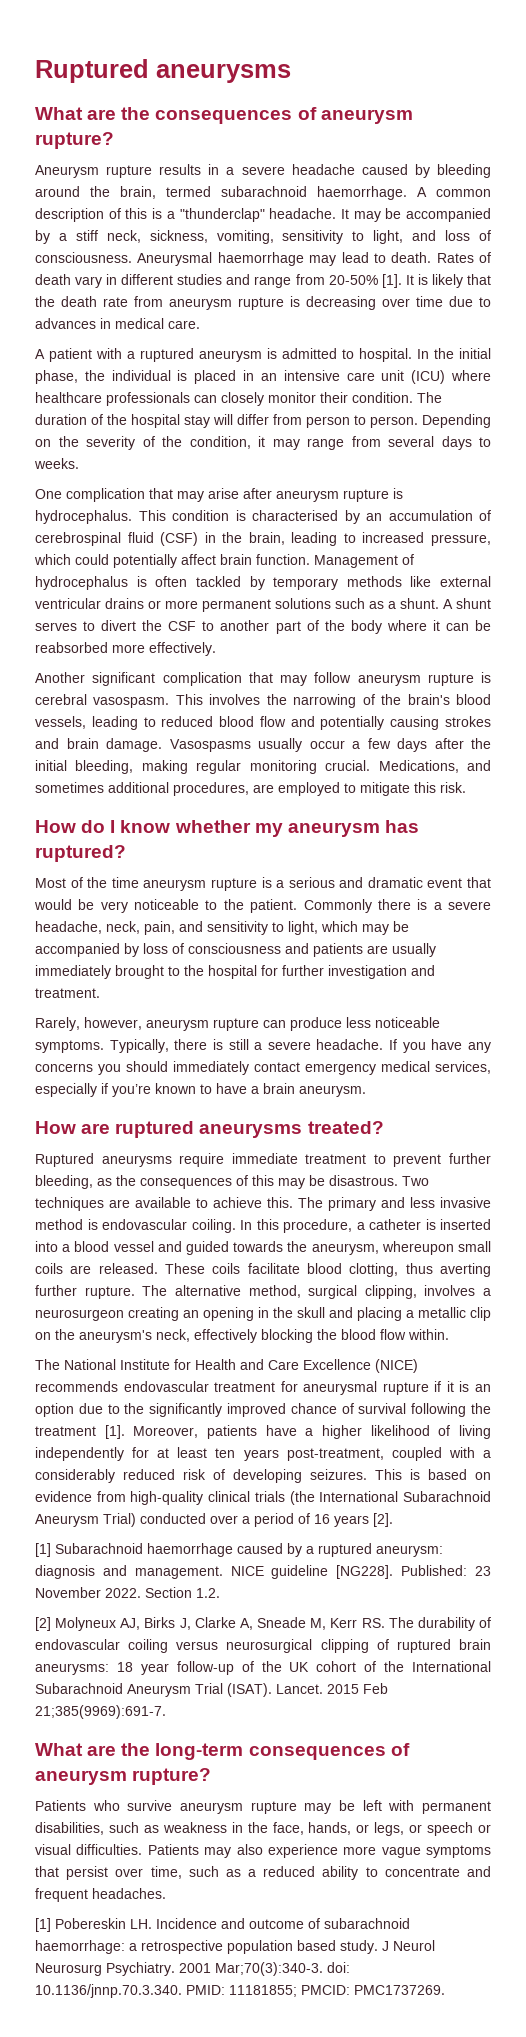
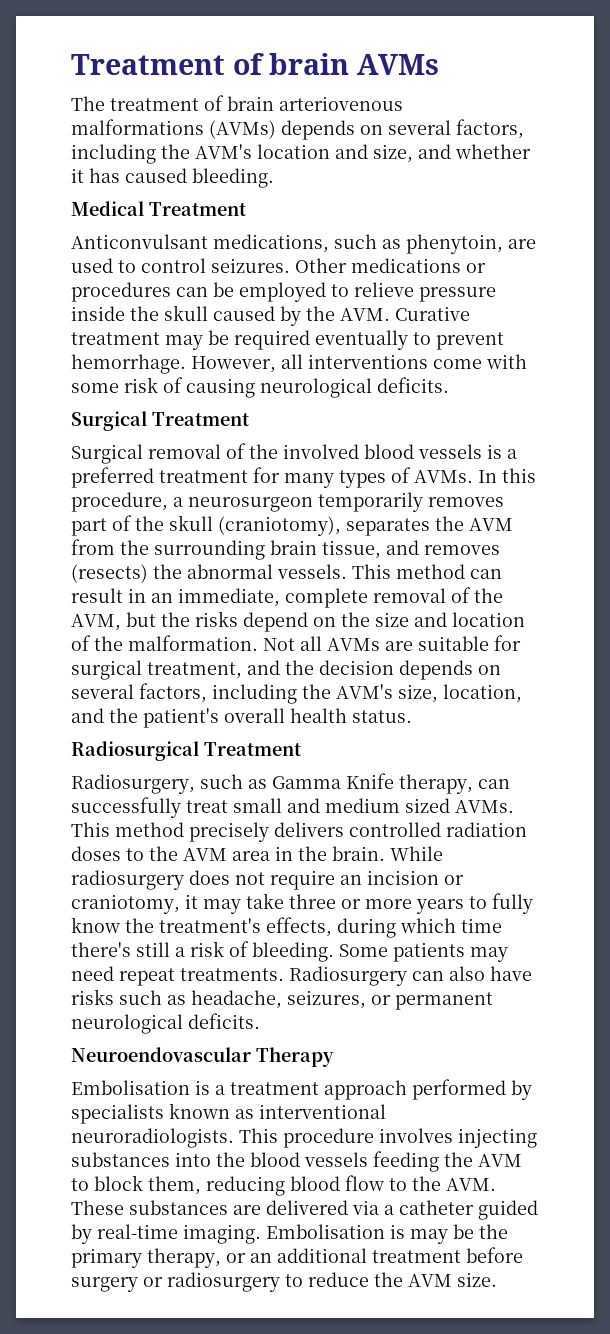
[35,59,291,83] [35,107,413,124] [35,132,114,149] [35,164,491,178] [35,186,491,200] [35,208,491,222] [35,230,492,244] [35,252,491,266] [35,274,492,288] [35,296,491,310] [35,318,200,329] [35,348,491,362] [35,370,491,384] [35,392,442,406] [35,414,491,428] [35,436,491,450] [34,458,79,469] [35,488,403,502] [35,510,491,524] [35,532,491,546] [34,554,414,568] [35,576,491,590] [35,598,491,612] [35,620,491,634] [35,642,216,656] [35,672,491,686] [35,694,492,708] [35,716,491,730] [35,738,491,752] [35,760,491,774] [35,782,466,796] [35,820,419,837] [35,845,126,862] [35,877,491,891] [34,899,492,913] [35,921,409,935] [35,943,436,957] [35,965,435,979] [35,988,100,998] [35,1017,440,1031] [35,1039,491,1053] [35,1061,491,1075] [35,1083,366,1097] [35,1121,384,1138] [35,1153,491,1167] [35,1175,429,1189] [35,1197,491,1211] [35,1219,491,1233] [35,1241,491,1255] [35,1263,491,1277] [35,1285,491,1299] [35,1307,491,1321] [35,1329,449,1343] [35,1359,418,1373] [35,1381,491,1395] [35,1403,492,1417] [35,1425,492,1439] [35,1447,491,1461] [35,1469,491,1483] [35,1491,492,1505] [35,1513,393,1527] [35,1543,443,1557] [35,1565,491,1579] [35,1587,220,1598] [35,1617,491,1631] [35,1639,492,1653] [35,1661,491,1675] [35,1683,388,1697] [35,1705,166,1719] [35,1743,410,1760] [35,1768,212,1785] [35,1800,492,1814] [35,1822,492,1836] [35,1844,491,1858] [35,1866,492,1880] [35,1888,166,1902] [35,1918,410,1932] [35,1940,435,1954] [35,1962,350,1976] [35,1984,445,1998] Ruptured aneurysms // What are the consequences of aneurysm rupture? // Aneurysm rupture results in a severe headache caused by bleeding around the brain, termed subarachnoid haemorrhage. A common description of this is a "thunderclap" headache. It may be accompanied by a stiff neck, sickness, vomiting, sensitivity to light, and loss of consciousness. Aneurysmal haemorrhage may lead to death. Rates of death vary in different studies and range from 20-50% [1]. It is likely that the death rate from aneurysm rupture is decreasing over time due to advances in medical care. // A patient with a ruptured aneurysm is admitted to hospital. In the initial phase, the individual is placed in an intensive care unit (ICU) where healthcare professionals can closely monitor their condition. The duration of the hospital stay will differ from person to person. Depending on the severity of the condition, it may range from several days to weeks. // One complication that may arise after aneurysm rupture is hydrocephalus. This condition is characterised by an accumulation of cerebrospinal fluid (CSF) in the brain, leading to increased pressure, which could potentially affect brain function. Management of hydrocephalus is often tackled by temporary methods like external ventricular drains or more permanent solutions such as a shunt. A shunt serves to divert the CSF to another part of the body where it can be reabsorbed more effectively. // Another significant complication that may follow aneurysm rupture is cerebral vasospasm. This involves the narrowing of the brain's blood vessels, leading to reduced blood flow and potentially causing strokes and brain damage. Vasospasms usually occur a few days after the initial bleeding, making regular monitoring crucial. Medications, and sometimes additional procedures, are employed to mitigate this risk. // How do I know whether my aneurysm has ruptured? // Most of the time aneurysm rupture is a serious and dramatic event that would be very noticeable to the patient. Commonly there is a severe headache, neck, pain, and sensitivity to light, which may be accompanied by loss of consciousness and patients are usually immediately brought to the hospital for further investigation and treatment. // Rarely, however, aneurysm rupture can produce less noticeable symptoms. Typically, there is still a severe headache. If you have any concerns you should immediately contact emergency medical services, especially if you’re known to have a brain aneurysm. // How are ruptured aneurysms treated? // Ruptured aneurysms require immediate treatment to prevent further bleeding, as the consequences of this may be disastrous. Two techniques are available to achieve this. The primary and less invasive method is endovascular coiling. In this procedure, a catheter is inserted into a blood vessel and guided towards the aneurysm, whereupon small coils are released. These coils facilitate blood clotting, thus averting further rupture. The alternative method, surgical clipping, involves a neurosurgeon creating an opening in the skull and placing a metallic clip on the aneurysm's neck, effectively blocking the blood flow within. // The National Institute for Health and Care Excellence (NICE) recommends endovascular treatment for aneurysmal rupture if it is an option due to the significantly improved chance of survival following the treatment [1]. Moreover, patients have a higher likelihood of living independently for at least ten years post-treatment, coupled with a considerably reduced risk of developing seizures. This is based on evidence from high-quality clinical trials (the International Subarachnoid Aneurysm Trial) conducted over a period of 16 years [2]. // [1] Subarachnoid haemorrhage caused by a ruptured aneurysm: diagnosis and management. NICE guideline [NG228]. Published: 23 November 2022. Section 1.2. // [2] Molyneux AJ, Birks J, Clarke A, Sneade M, Kerr RS. The durability of endovascular coiling versus neurosurgical clipping of ruptured brain aneurysms: 18 year follow-up of the UK cohort of the International Subarachnoid Aneurysm Trial (ISAT). Lancet. 2015 Feb 21;385(9969):691-7. // What are the long-term consequences of aneurysm rupture? // Patients who survive aneurysm rupture may be left with permanent disabilities, such as weakness in the face, hands, or legs, or speech or visual difficulties. Patients may also experience more vague symptoms that persist over time, such as a reduced ability to concentrate and frequent headaches. // [1] Pobereskin LH. Incidence and outcome of subarachnoid haemorrhage: a retrospective population based study. J Neurol Neurosurg Psychiatry. 2001 Mar;70(3):340-3. doi: 10.1136/jnnp.70.3.340. PMID: 11181855; PMCID: PMC1737269. -> [71,53,440,75] [71,95,403,111] [71,119,524,140] [71,144,531,164] [71,168,274,188] [71,201,246,216] [71,234,536,254] [71,258,486,273] [71,282,496,302] [71,305,470,326] [71,330,504,350] [71,354,527,374] [71,377,449,398] [71,411,249,431] [71,443,517,464] [71,467,536,488] [71,492,504,512] [71,515,513,536] [71,539,500,560] [71,564,502,583] [71,587,503,608] [71,611,525,632] [71,635,521,651] [71,660,501,680] [71,683,522,704] [71,708,412,728] [71,741,301,761] [71,773,510,794] [71,797,514,818] [71,822,527,842] [71,846,443,861] [71,870,464,890] [71,893,533,914] [71,917,502,938] [71,941,508,962] [71,966,532,986] [71,989,493,1010] [71,1013,260,1034] [71,1047,334,1067] [71,1079,532,1100] [71,1103,386,1124] [71,1128,537,1148] [71,1151,522,1172] [71,1175,496,1196] [71,1200,538,1220] [71,1224,508,1244] [71,1247,523,1268] [71,1272,497,1292] Treatment of brain AVMs // The treatment of brain arteriovenous malformations (AVMs) depends on several factors, including the AVM's location and size, and whether it has caused bleeding. // Medical Treatment // Anticonvulsant medications, such as phenytoin, are used to control seizures. Other medications or procedures can be employed to relieve pressure inside the skull caused by the AVM. Curative treatment may be required eventually to prevent hemorrhage. However, all interventions come with some risk of causing neurological deficits. // Surgical Treatment // Surgical removal of the involved blood vessels is a preferred treatment for many types of AVMs. In this procedure, a neurosurgeon temporarily removes part of the skull (craniotomy), separates the AVM from the surrounding brain tissue, and removes (resects) the abnormal vessels. This method can result in an immediate, complete removal of the AVM, but the risks depend on the size and location of the malformation. Not all AVMs are suitable for surgical treatment, and the decision depends on several factors, including the AVM's size, location, and the patient's overall health status. // Radiosurgical Treatment // Radiosurgery, such as Gamma Knife therapy, can successfully treat small and medium sized AVMs. This method precisely delivers controlled radiation doses to the AVM area in the brain. While radiosurgery does not require an incision or craniotomy, it may take three or more years to fully know the treatment's effects, during which time there's still a risk of bleeding. Some patients may need repeat treatments. Radiosurgery can also have risks such as headache, seizures, or permanent neurological deficits. // Neuroendovascular Therapy // Embolisation is a treatment approach performed by specialists known as interventional neuroradiologists. This procedure involves injecting substances into the blood vessels feeding the AVM to block them, reducing blood flow to the AVM. These substances are delivered via a catheter guided by real-time imaging. Embolisation is may be the primary therapy, or an additional treatment before surgery or radiosurgery to reduce the AVM size.

